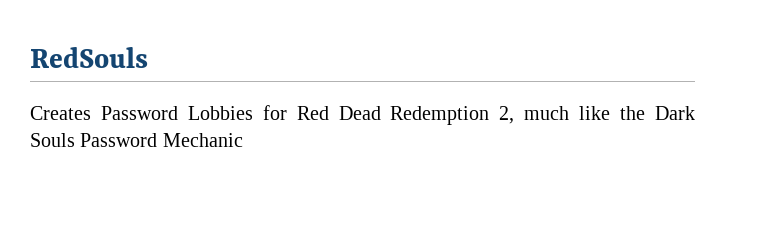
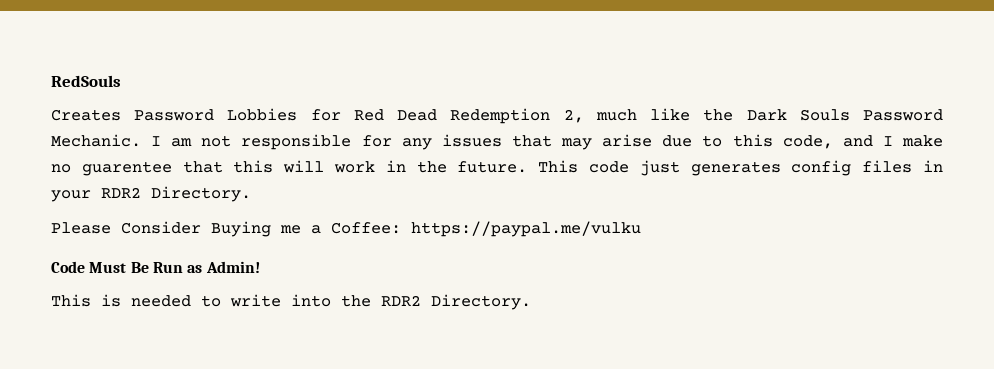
[162,133,243,147] Mechanic -> [51,134,944,150] [51,160,943,176] [51,186,251,202] [51,221,641,237] [51,261,260,273] [51,294,531,310] Mechanic. I am not responsible for any issues that may arise due to this code, and I make no guarentee that this will work in the future. This code just generates config files in your RDR2 Directory. // Please Consider Buying me a Coffee: https://paypal.me/vulku // Code Must Be Run as Admin! // This is needed to write into the RDR2 Directory.

